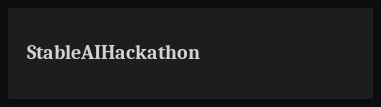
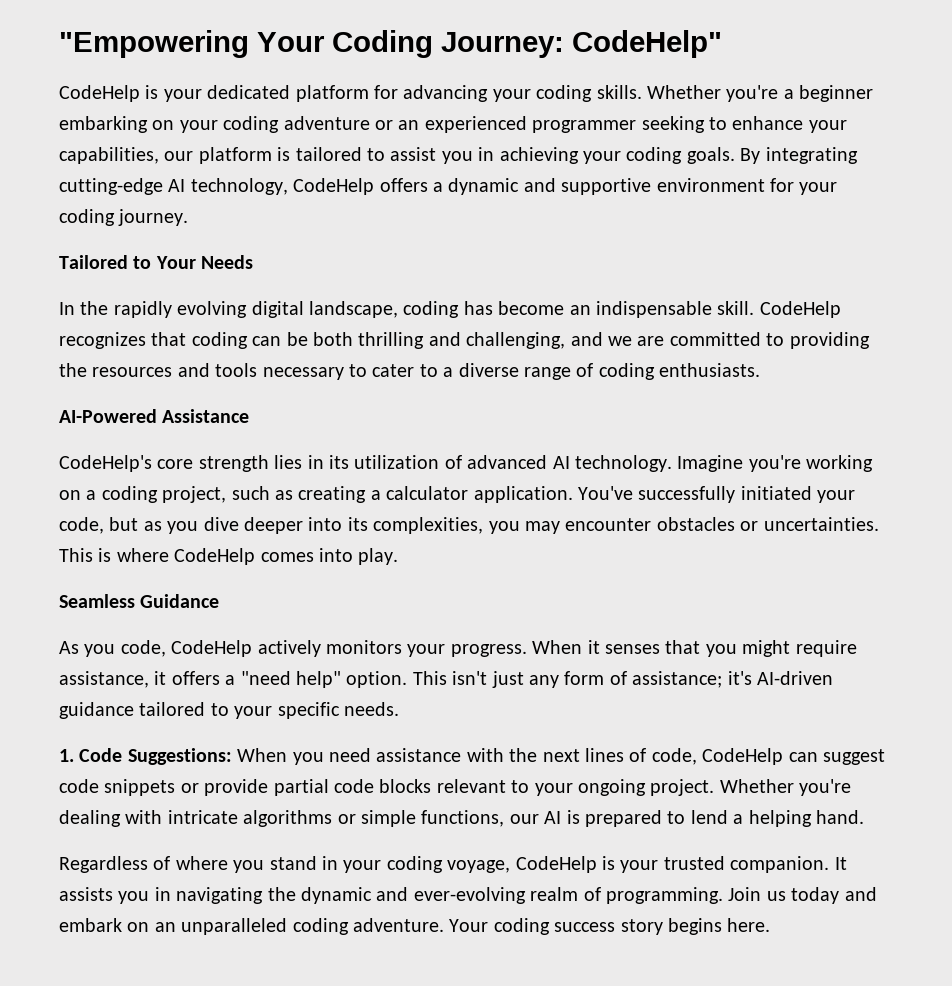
[27,44,200,59] StableAIHackathon -> [59,30,722,58] [59,85,874,102] [59,116,847,133] [59,147,858,164] [59,178,838,195] [59,209,189,226] [59,255,254,269] [59,301,841,318] [59,332,870,349] [59,363,761,380] [59,409,250,423] [59,455,874,472] [59,486,856,503] [59,517,879,534] [59,548,399,565] [59,594,220,608] [59,640,857,657] [59,671,833,688] [59,702,399,719] [59,748,885,765] [59,779,852,796] [59,810,864,827] [59,856,847,873] [59,887,877,904] [59,918,771,935] "Empowering Your Coding Journey: CodeHelp" // CodeHelp is your dedicated platform for advancing your coding skills. Whether you're a beginner embarking on your coding adventure or an experienced programmer seeking to enhance your capabilities, our platform is tailored to assist you in achieving your coding goals. By integrating cutting-edge AI technology, CodeHelp offers a dynamic and supportive environment for your coding journey. // Tailored to Your Needs // In the rapidly evolving digital landscape, coding has become an indispensable skill. CodeHelp recognizes that coding can be both thrilling and challenging, and we are committed to providing the resources and tools necessary to cater to a diverse range of coding enthusiasts. // AI-Powered Assistance // CodeHelp's core strength lies in its utilization of advanced AI technology. Imagine you're working on a coding project, such as creating a calculator application. You've successfully initiated your code, but as you dive deeper into its complexities, you may encounter obstacles or uncertainties. This is where CodeHelp comes into play. // Seamless Guidance // As you code, CodeHelp actively monitors your progress. When it senses that you might require assistance, it offers a "need help" option. This isn't just any form of assistance; it's AI-driven guidance tailored to your specific needs. // 1. Code Suggestions: When you need assistance with the next lines of code, CodeHelp can suggest code snippets or provide partial code blocks relevant to your ongoing project. Whether you're dealing with intricate algorithms or simple functions, our AI is prepared to lend a helping hand. // Regardless of where you stand in your coding voyage, CodeHelp is your trusted companion. It assists you in navigating the dynamic and ever-evolving realm of programming. Join us today and embark on an unparalleled coding adventure. Your coding success story begins here.

